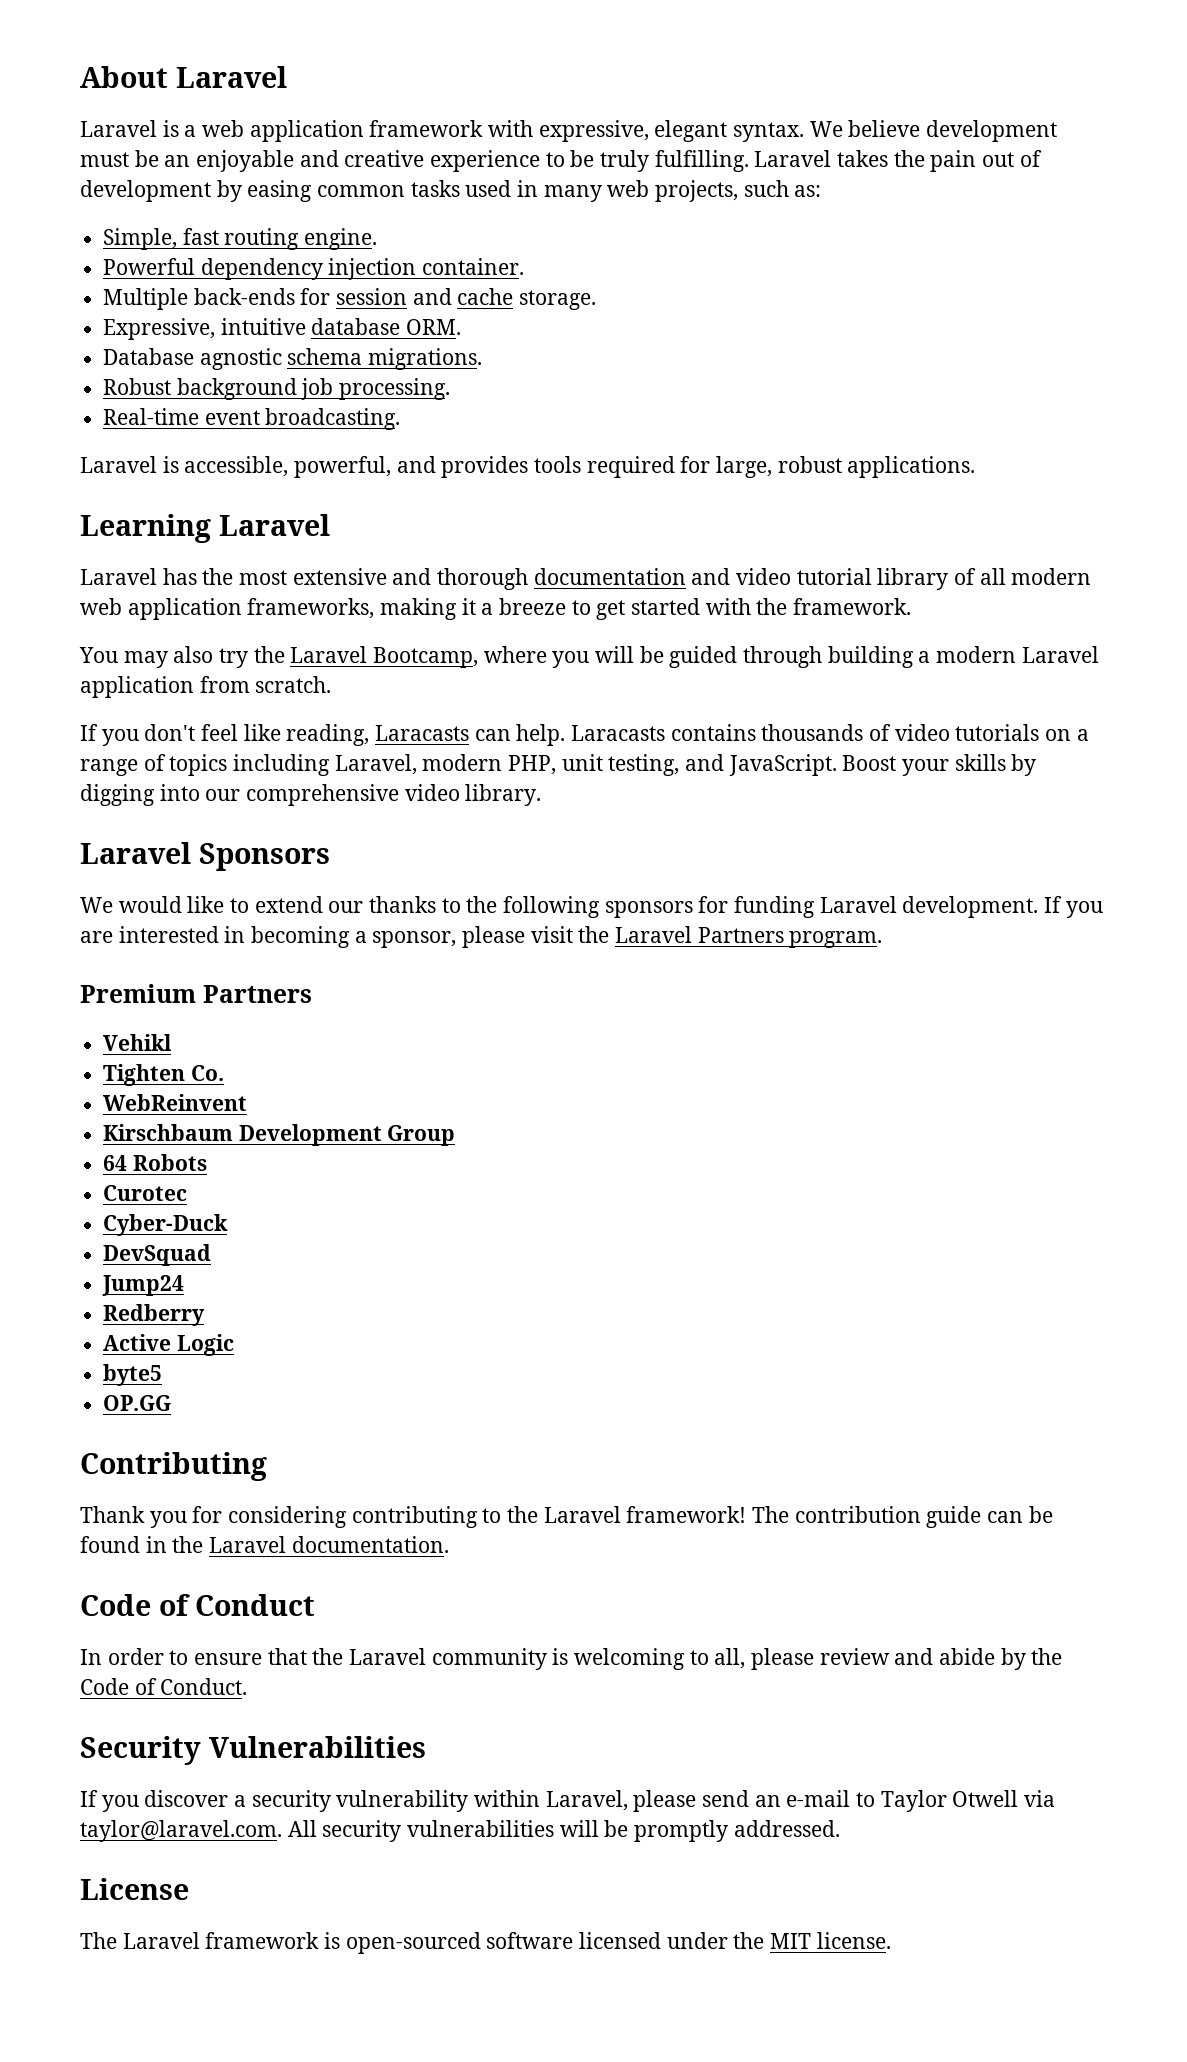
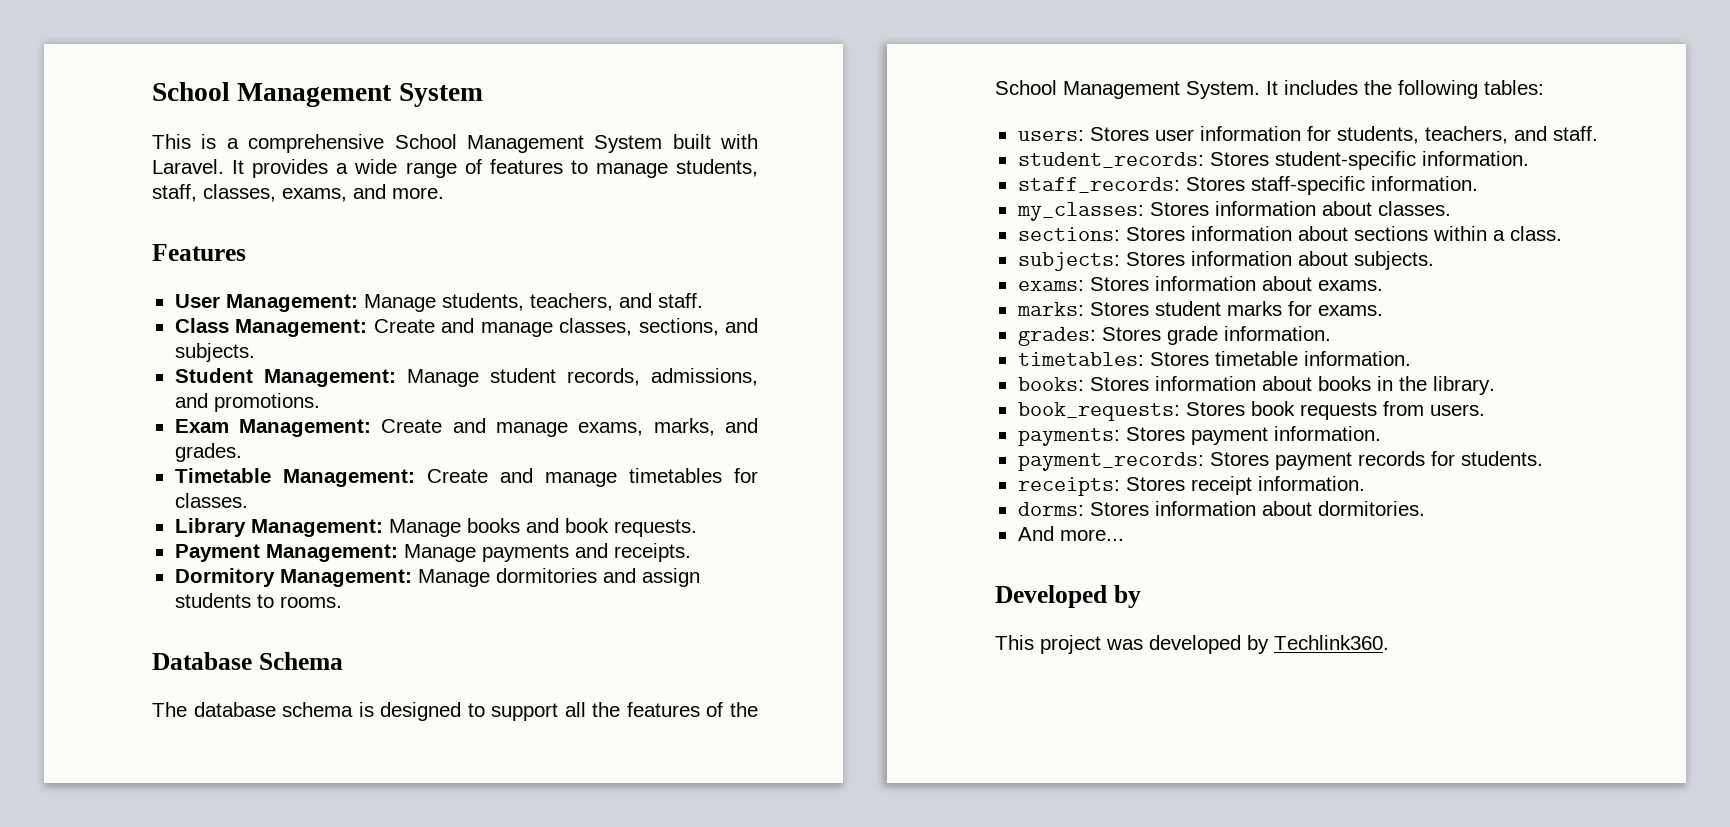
[80,66,287,88] [80,120,1058,142] [80,150,1042,172] [80,180,822,202] [103,228,378,250] [103,258,525,280] [103,288,597,310] [103,318,462,340] [103,348,483,370] [103,378,451,400] [103,408,401,430] [80,456,976,478] [80,514,330,543] [80,568,1092,590] [80,598,912,620] [79,646,1099,668] [80,676,332,698] [80,724,1089,746] [80,754,1037,776] [80,784,542,806] [80,842,330,871] [80,896,1103,918] [80,926,883,948] [80,984,312,1003] [103,1034,173,1051] [103,1064,224,1086] [103,1094,248,1111] [103,1124,456,1146] [103,1154,207,1171] [103,1185,188,1201] [103,1214,229,1236] [103,1244,212,1266] [102,1275,185,1296] [103,1304,206,1326] [103,1334,234,1356] [103,1364,163,1386] [103,1395,172,1411] [80,1452,267,1481] [80,1506,1053,1528] [80,1536,449,1553] [80,1594,316,1616] [80,1648,1063,1670] [80,1678,248,1695] [80,1736,426,1765] [80,1790,1056,1812] [80,1820,840,1842] [80,1878,189,1900] [80,1932,891,1954] About Laravel // Laravel is a web application framework with expressive, elegant syntax. We believe development must be an enjoyable and creative experience to be truly fulfilling. Laravel takes the pain out of development by easing common tasks used in many web projects, such as: // Simple, fast routing engine. // Powerful dependency injection container. // Multiple back-ends for session and cache storage. // Expressive, intuitive database ORM. // Database agnostic schema migrations. // Robust background job processing. // Real-time event broadcasting. // Laravel is accessible, powerful, and provides tools required for large, robust applications. // Learning Laravel // Laravel has the most extensive and thorough documentation and video tutorial library of all modern web application frameworks, making it a breeze to get started with the framework. // You may also try the Laravel Bootcamp, where you will be guided through building a modern Laravel application from scratch. // If you don't feel like reading, Laracasts can help. Laracasts contains thousands of video tutorials on a range of topics including Laravel, modern PHP, unit testing, and JavaScript. Boost your skills by digging into our comprehensive video library. // Laravel Sponsors // We would like to extend our thanks to the following sponsors for funding Laravel development. If you are interested in becoming a sponsor, please visit the Laravel Partners program. // Premium Partners // Vehikl // Tighten Co. // WebReinvent // Kirschbaum Development Group // 64 Robots // Curotec // Cyber-Duck // DevSquad // Jump24 // Redberry // Active Logic // byte5 // OP.GG // Contributing // Thank you for considering contributing to the Laravel framework! The contribution guide can be found in the Laravel documentation. // Code of Conduct // In order to ensure that the Laravel community is welcoming to all, please review and abide by the Code of Conduct. // Security Vulnerabilities // If you discover a security vulnerability within Laravel, please send an e-mail to Taylor Otwell via taylor@laravel.com. All security vulnerabilities will be promptly addressed. // License // The Laravel framework is open-sourced software licensed under the MIT license. -> [152,82,483,107] [152,134,758,153] [152,159,759,178] [152,184,444,202] [152,244,246,261] [174,293,703,312] [174,318,758,337] [174,343,255,362] [174,368,759,387] [174,393,320,412] [174,418,759,437] [174,443,242,462] [174,468,758,487] [174,493,248,508] [174,518,697,537] [174,543,691,562] [174,568,700,587] [174,593,342,608] [152,652,343,670] [152,702,758,721] [995,80,1544,99] [1017,126,1598,144] [1017,151,1529,170] [1017,176,1478,195] [1016,201,1451,221] [1017,226,1562,241] [1017,251,1434,271] [1017,276,1383,291] [1016,301,1383,316] [1017,326,1331,346] [1017,351,1411,366] [1017,376,1495,395] [1017,401,1485,421] [1017,426,1381,446] [1017,451,1543,471] [1017,476,1365,496] [1017,501,1425,516] [1017,526,1124,541] [995,585,1141,608] [995,635,1389,654] School Management System // This is a comprehensive School Management System built with Laravel. It provides a wide range of features to manage students, staff, classes, exams, and more. // Features // User Management: Manage students, teachers, and staff. // Class Management: Create and manage classes, sections, and subjects. // Student Management: Manage student records, admissions, and promotions. // Exam Management: Create and manage exams, marks, and grades. // Timetable Management: Create and manage timetables for classes. // Library Management: Manage books and book requests. // Payment Management: Manage payments and receipts. // Dormitory Management: Manage dormitories and assign students to rooms. // Database Schema // The database schema is designed to support all the features of the School Management System. It includes the following tables: // users: Stores user information for students, teachers, and staff. // student_records: Stores student-specific information. // staff_records: Stores staff-specific information. // my_classes: Stores information about classes. // sections: Stores information about sections within a class. // subjects: Stores information about subjects. // exams: Stores information about exams. // marks: Stores student marks for exams. // grades: Stores grade information. // timetables: Stores timetable information. // books: Stores information about books in the library. // book_requests: Stores book requests from users. // payments: Stores payment information. // payment_records: Stores payment records for students. // receipts: Stores receipt information. // dorms: Stores information about dormitories. // And more... // Developed by // This project was developed by Techlink360.

